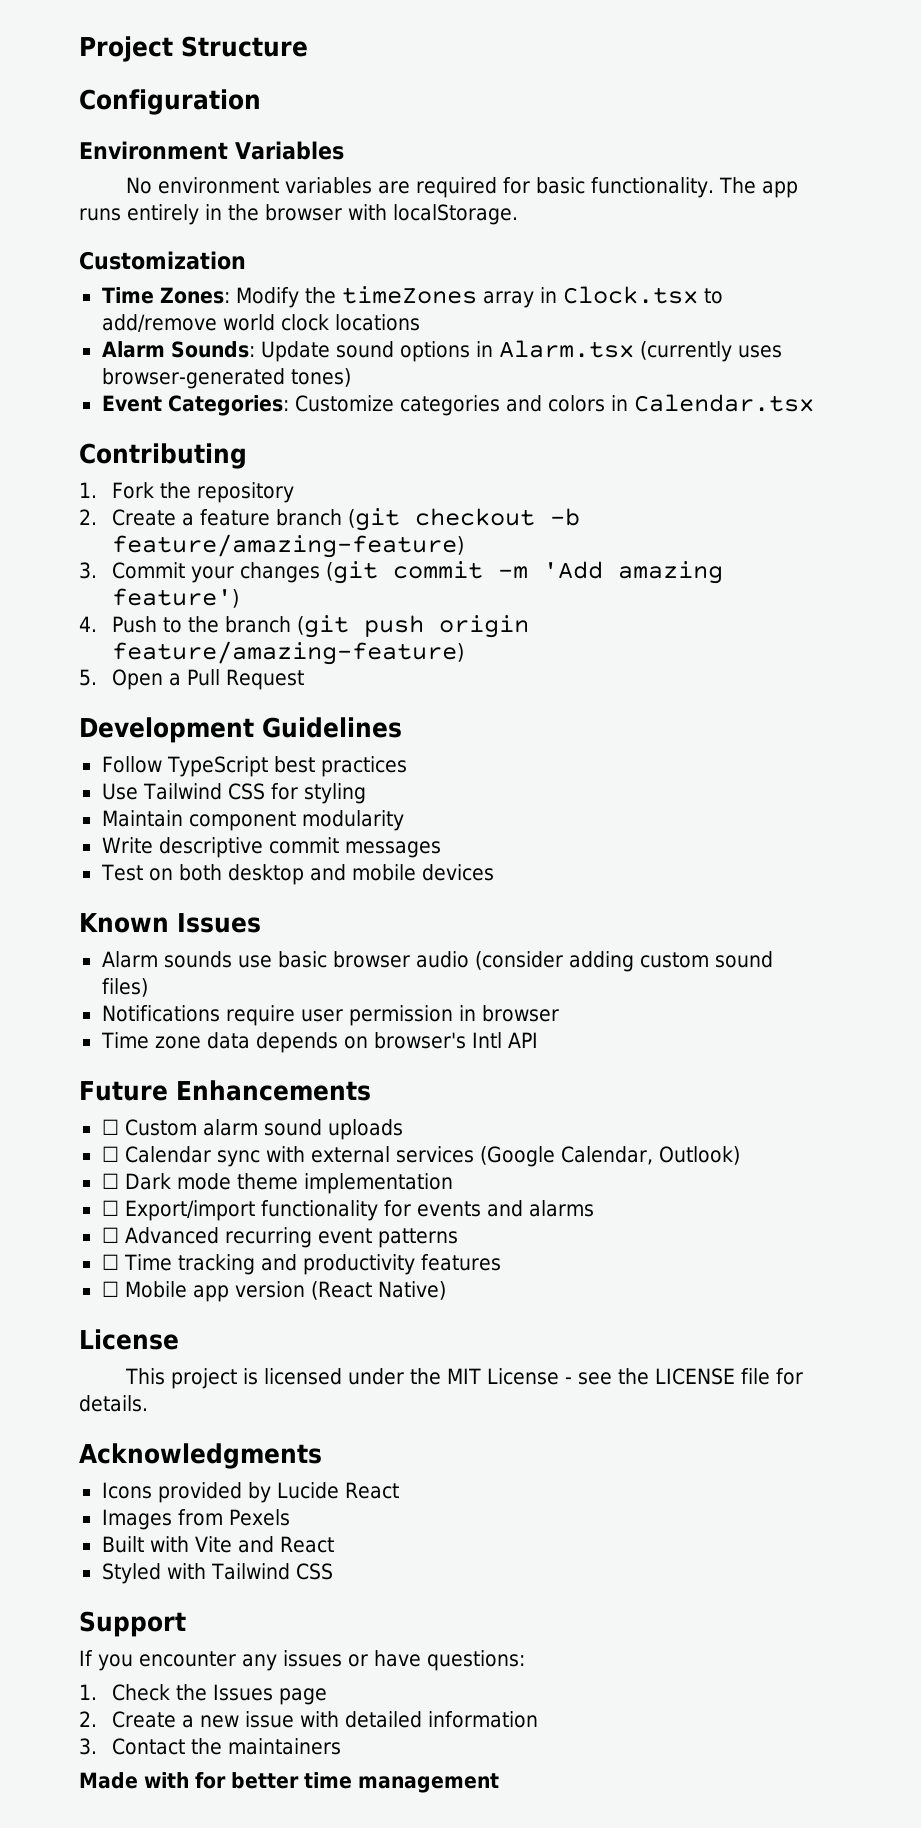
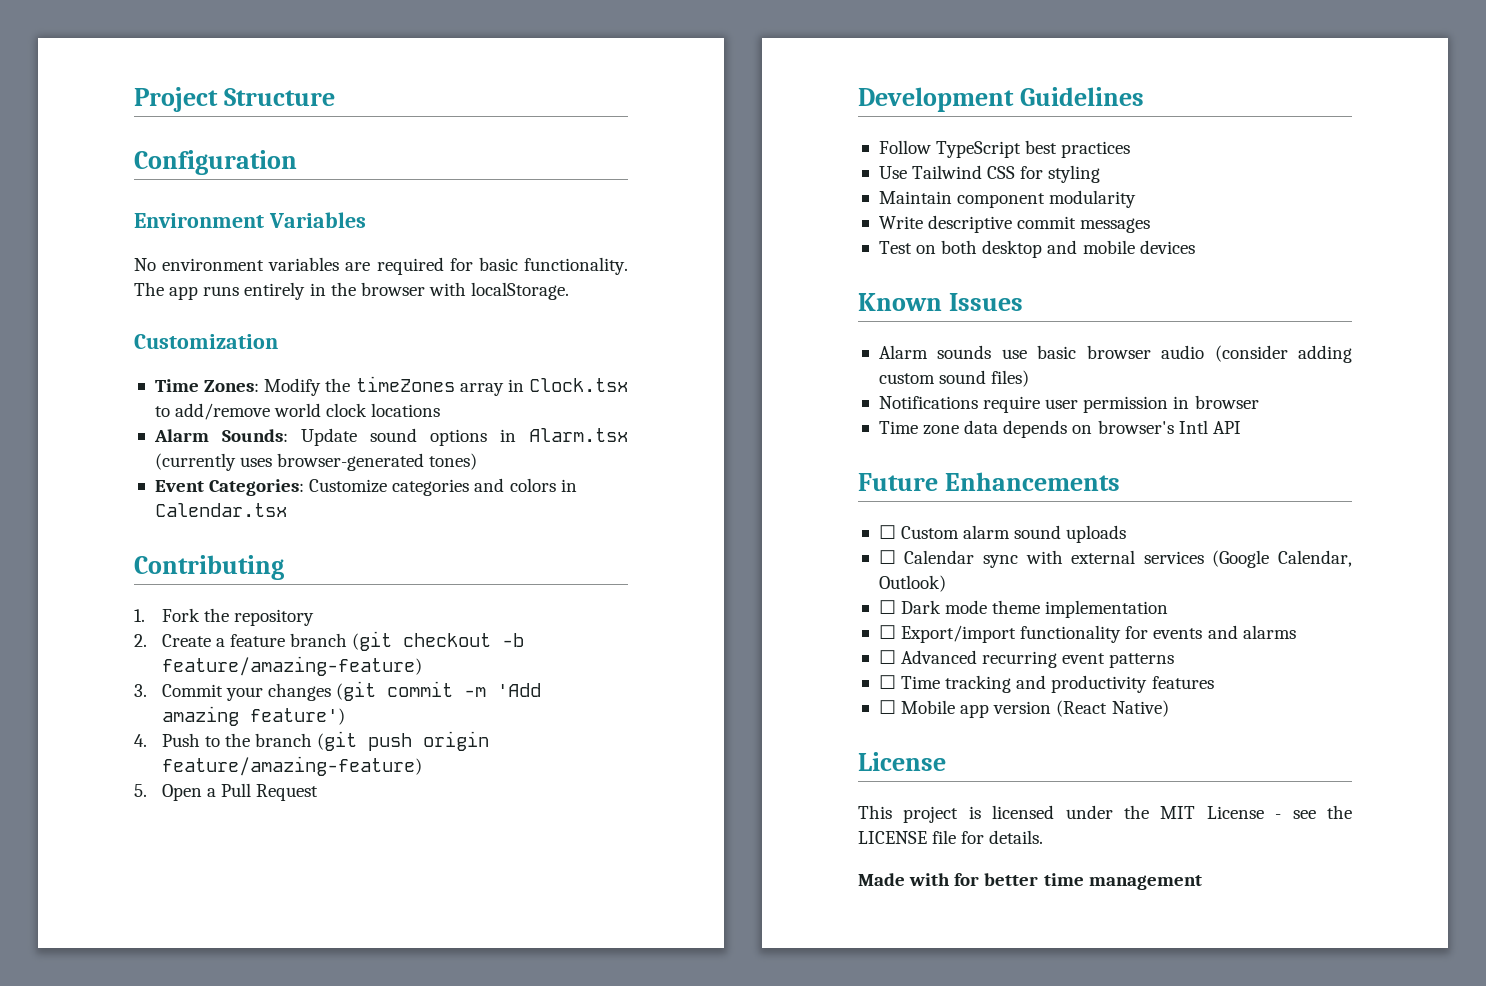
[79,1443,322,1469] [101,1482,399,1503] [101,1509,290,1530] [101,1536,334,1553] [101,1563,333,1584] [79,1611,186,1637] [79,1650,525,1671] [79,1684,328,1705] [79,1711,539,1728] [79,1738,342,1755] // Acknowledgments // Icons provided by Lucide React // Images from Pexels // Built with Vite and React // Styled with Tailwind CSS // Support // If you encounter any issues or have questions: // 1. Check the Issues page // 2. Create a new issue with detailed information // 3. Contact the maintainers -> (1044, 837) none

